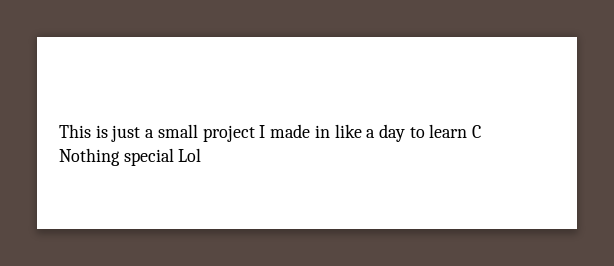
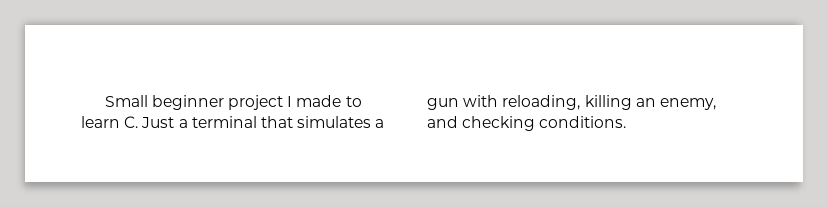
[59,124,482,142] [59,148,202,166] This is just a small project I made in like a day to learn C Nothing special Lol -> [104,95,362,110] [81,116,385,128] [427,95,716,110] [427,116,627,131] Small beginner project I made to learn C. Just a terminal that simulates a gun with reloading, killing an enemy, and checking conditions.

